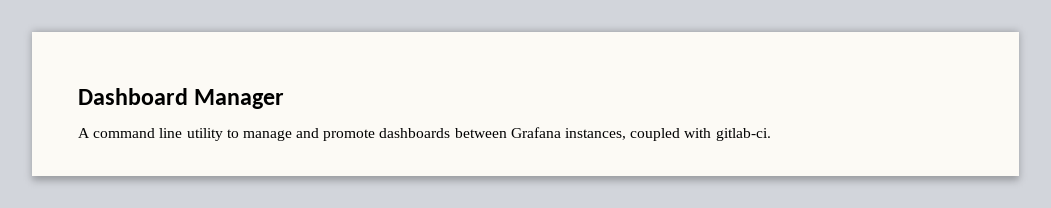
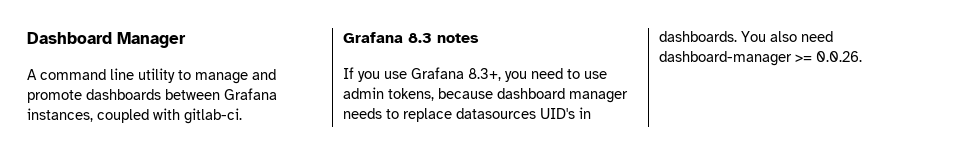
(771, 134) none -> [343,32,479,43] [343,67,607,82] [343,87,628,103] [343,107,591,122] [659,31,833,42] [659,51,862,66] // Grafana 8.3 notes // If you use Grafana 8.3+, you need to use admin tokens, because dashboard manager needs to replace datasources UID's in dashboards. You also need dashboard-manager >= 0.0.26.

